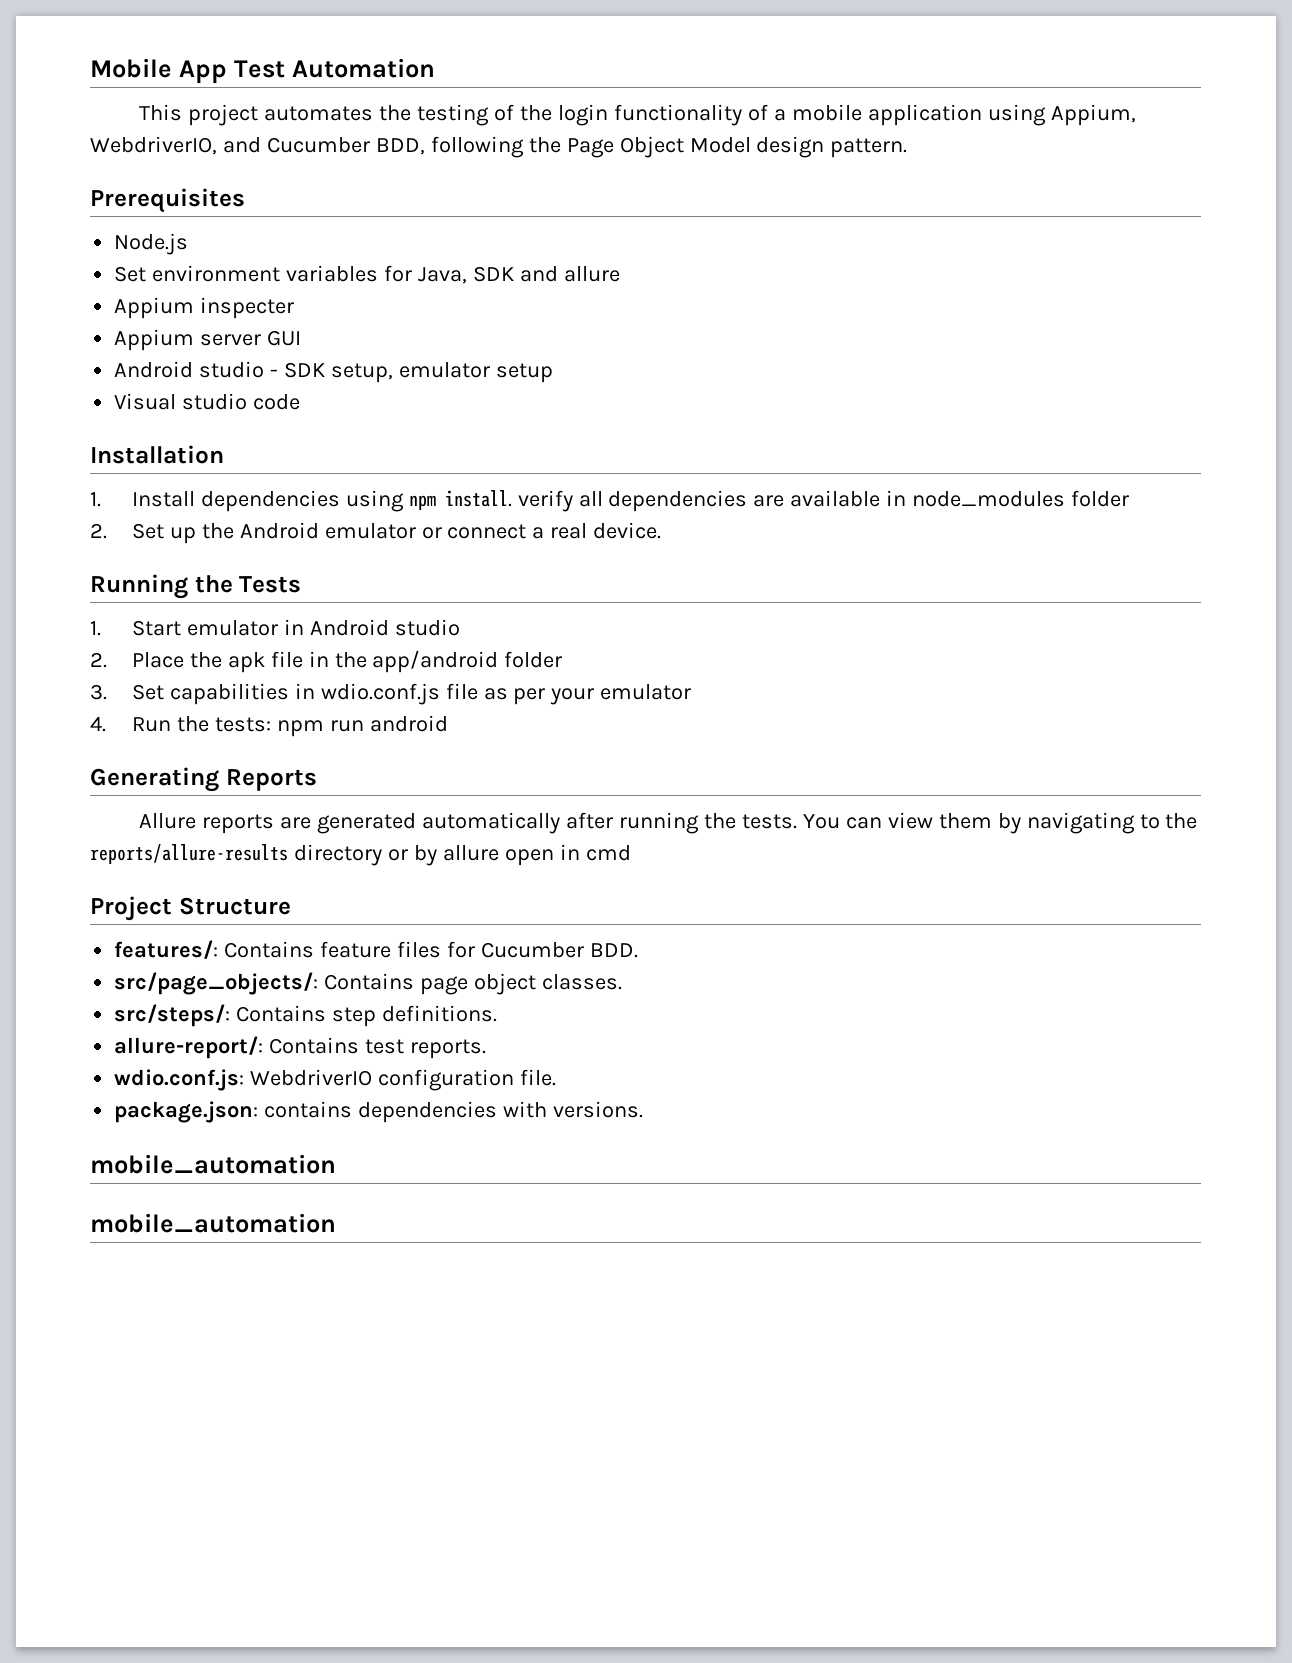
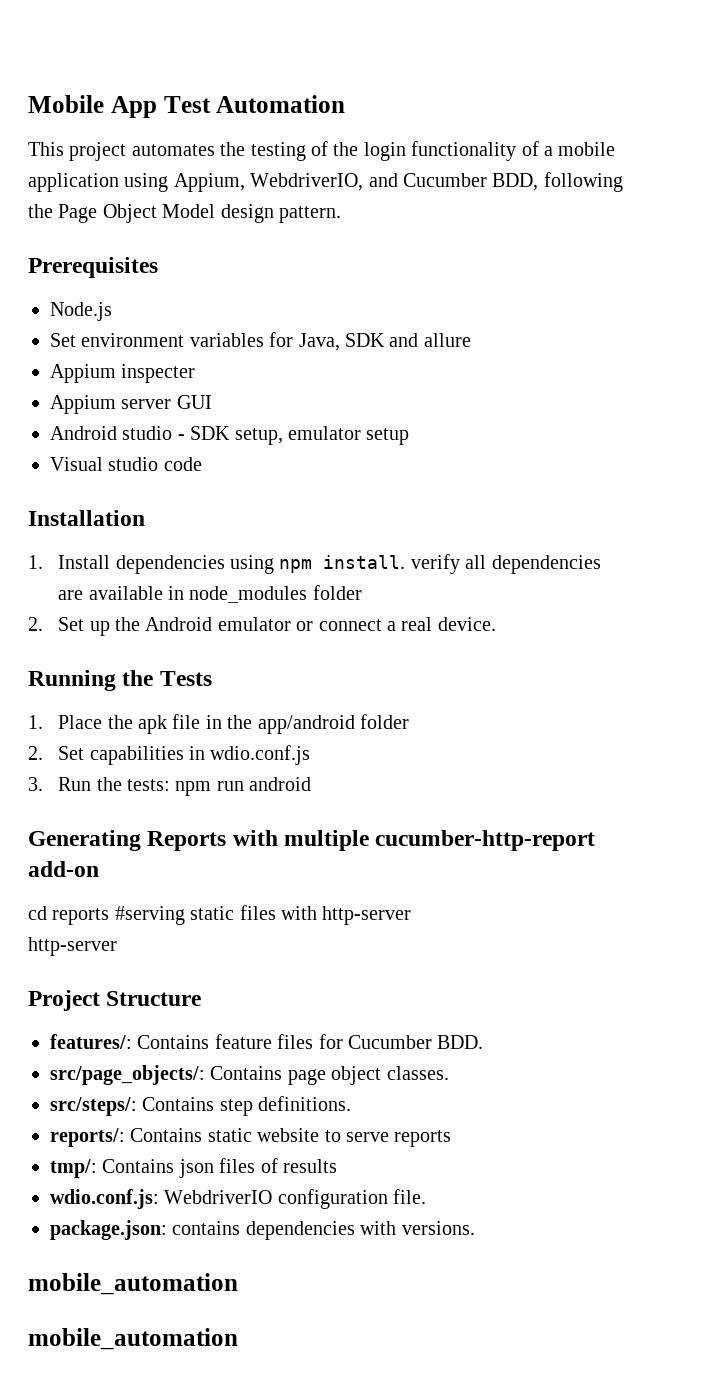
[131,619,460,636] [90,652,107,668] Start emulator in Android studio // 2. -> (43, 722) none
[90,684,107,700] 3. -> [28,746,43,760] 2.
[445,683,692,705] [90,716,106,732] file as per your emulator // 4. -> [28,777,43,791] // 3.
[139,812,1198,834] [90,844,631,866] // Allure reports are generated automatically after running the tests. You can view them by navigating to the reports/allure-results directory or by allure open in cmd -> [232,830,596,851] [28,861,99,877] [28,905,412,925] [28,937,117,956] with multiple cucumber-http-report add-on // cd reports #serving static files with http-server // http-server
[114,1036,487,1059] allure-report/: Contains test reports. -> [50,1128,452,1147] [50,1158,337,1178] reports/: Contains static website to serve reports // tmp/: Contains json files of results

